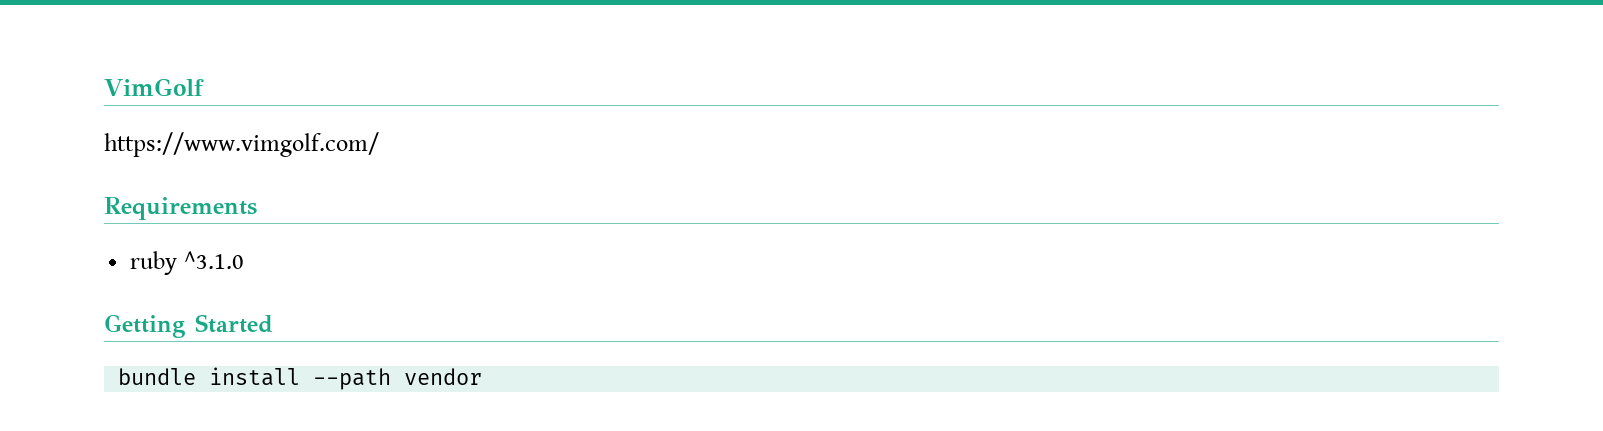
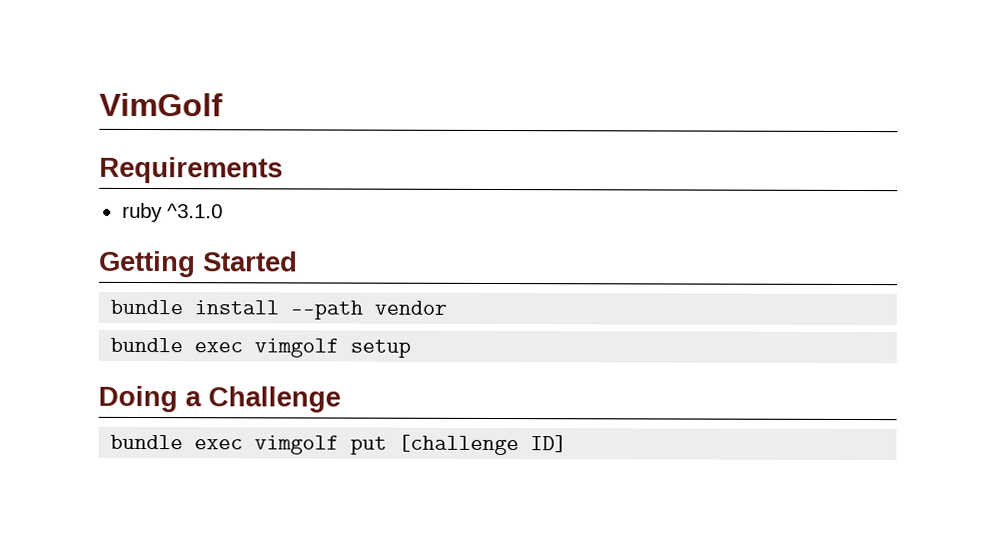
[104,132,379,157] // https://www.vimgolf.com/ -> (223, 104) none
(483, 376) none -> [110,337,412,358] [98,385,341,413] [110,434,568,456] // bundle exec vimgolf setup // Doing a Challenge // bundle exec vimgolf put [challenge ID]

